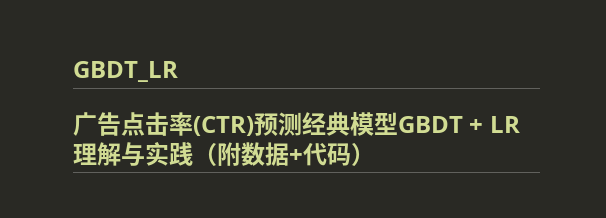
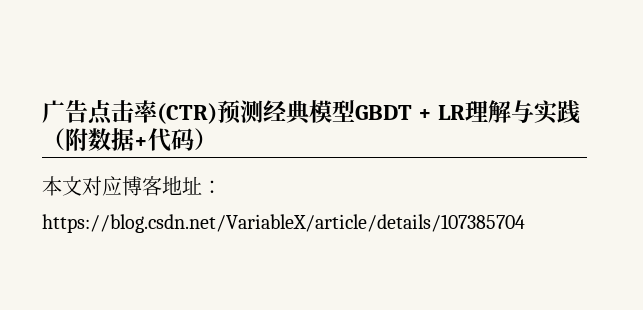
[73,61,178,82] GBDT_LR // -> (42, 111) none
(375, 154) none -> [42,176,222,196] [42,214,525,233] // 本文对应博客地址：https://blog.csdn.net/VariableX/article/details/107385704

